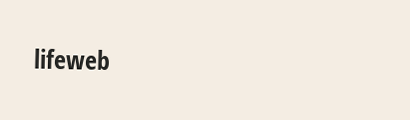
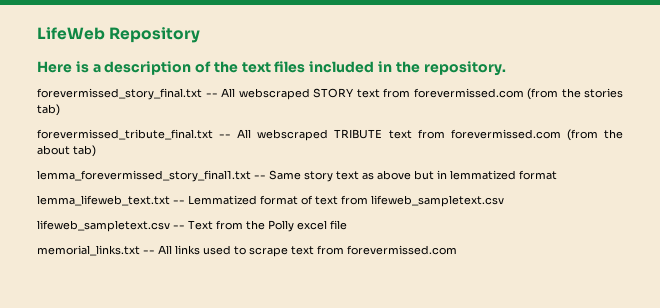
[33,48,111,71] lifeweb -> [37,27,201,43] [37,61,506,76] [37,88,623,100] [37,104,60,116] [37,129,623,141] [37,145,96,157] [37,170,557,182] [37,195,504,207] [37,220,347,232] [37,245,457,257] LifeWeb Repository // Here is a description of the text files included in the repository. // forevermissed_story_final.txt -- All webscraped STORY text from forevermissed.com (from the stories tab) // forevermissed_tribute_final.txt -- All webscraped TRIBUTE text from forevermissed.com (from the about tab) // lemma_forevermissed_story_final1.txt -- Same story text as above but in lemmatized format // lemma_lifeweb_text.txt -- Lemmatized format of text from lifeweb_sampletext.csv // lifeweb_sampletext.csv -- Text from the Polly excel file // memorial_links.txt -- All links used to scrape text from forevermissed.com

